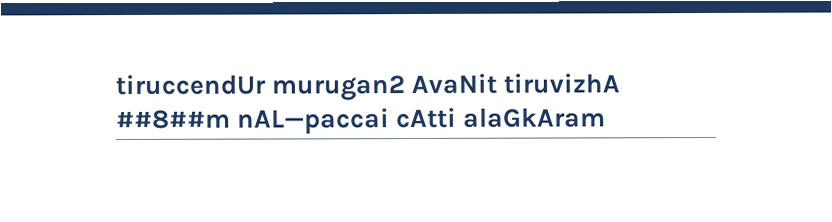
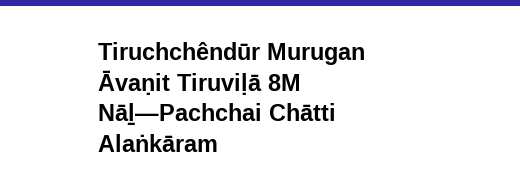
[115,73,621,101] [115,107,607,135] tiruccendUr murugan2 AvaNit tiruvizhA ##8##m nAL—paccai cAtti alaGkAram -> [98,42,365,65] [98,70,301,95] [98,103,336,125] [98,134,218,152] Tiruchchêndūr Murugan Āvaṇit Tiruviḷā 8M Nāḻ—Pachchai Chātti Alaṅkāram

